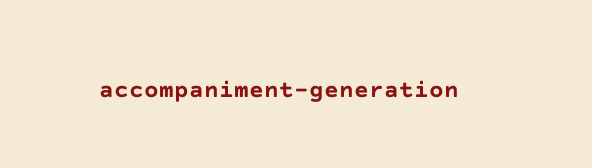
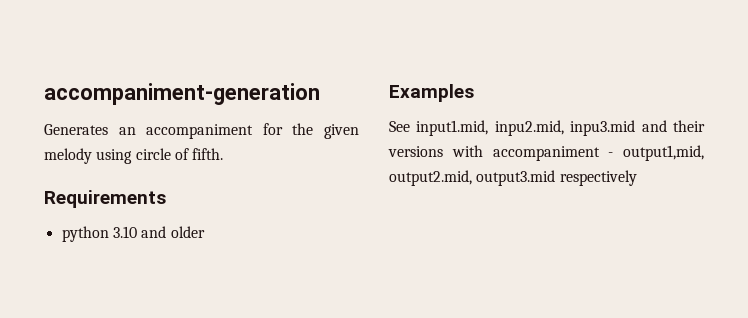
(459, 91) none -> [44,123,359,139] [44,148,224,164] [44,190,166,208] [61,226,205,242] [389,84,474,102] [389,120,705,136] [388,145,704,161] [389,170,637,186] // Generates an accompaniment for the given melody using circle of fifth. // Requirements // python 3.10 and older // Examples // See input1.mid, inpu2.mid, inpu3.mid and their versions with accompaniment - output1,mid, output2.mid, output3.mid respectively

